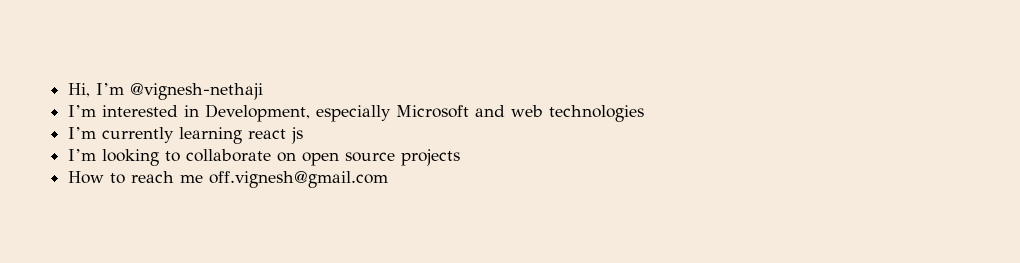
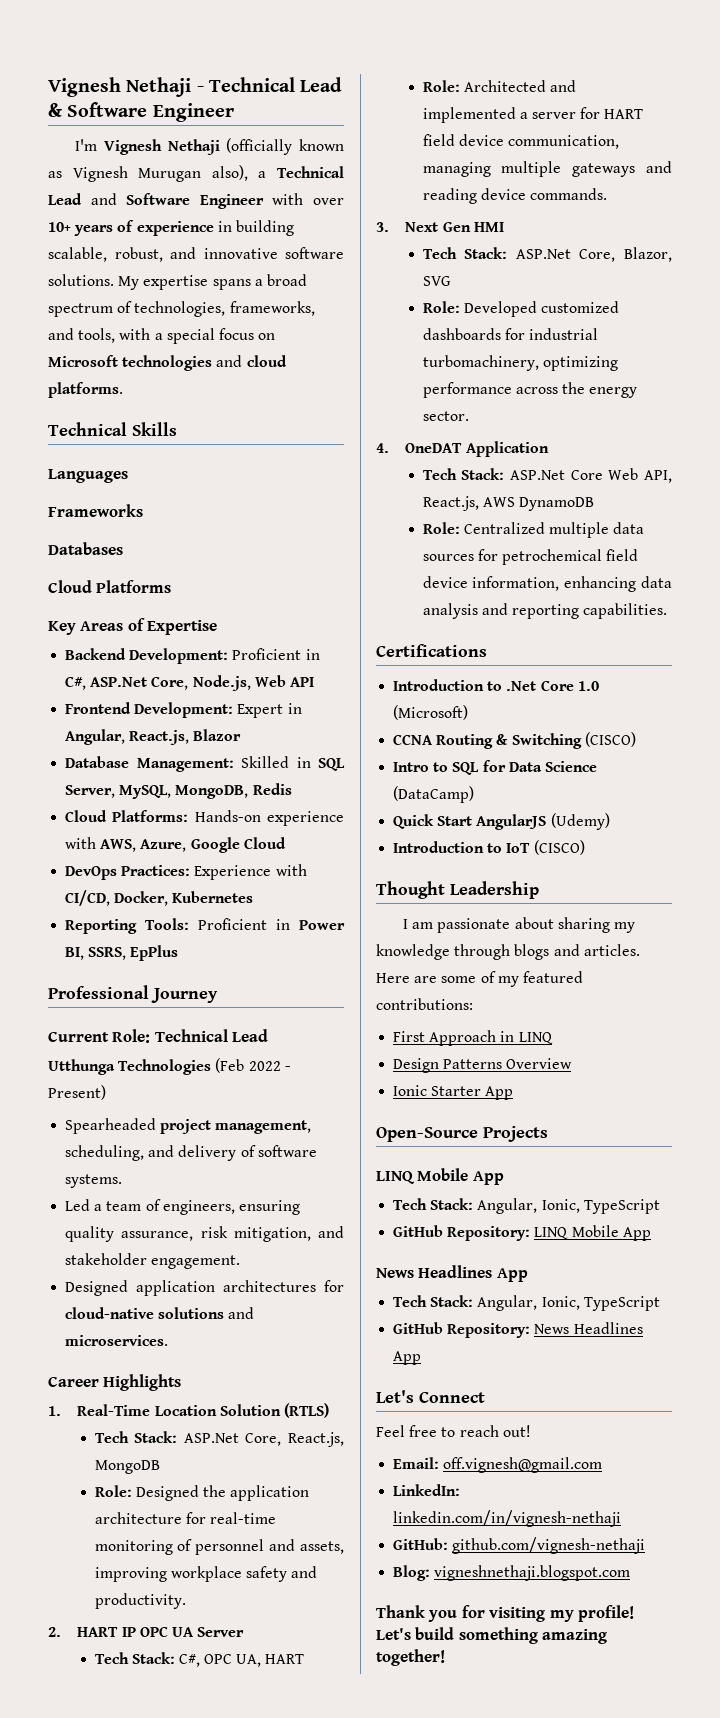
[68,83,264,100] [68,104,645,122] [68,127,304,144] [68,149,461,166] [68,171,389,188] Hi, I’m @vignesh-nethaji // I’m interested in Development, especially Microsoft and web technologies // I’m currently learning react js // I’m looking to collaborate on open source projects // How to reach me off.vignesh@gmail.com -> [48,77,343,97] [48,102,234,122] [75,138,344,155] [48,165,344,182] [48,193,344,209] [48,220,294,236] [48,247,344,262] [48,274,307,290] [48,301,315,317] [48,328,276,344] [48,355,287,371] [48,382,123,398] [48,422,177,436] [48,469,128,483] [48,504,143,517] [48,542,123,555] [48,580,172,593] [48,618,218,635] [65,648,320,664] [65,675,314,691] [65,702,302,718] [65,729,242,745] [65,756,345,772] [65,783,292,799] [65,810,344,826] [65,837,286,853] [65,864,307,880] [65,890,254,906] [65,918,345,934] [65,945,179,961] [48,985,218,1003] [48,1029,269,1043] [48,1058,291,1075] [48,1085,106,1100] [65,1118,312,1134] [65,1145,317,1161] [65,1174,123,1188] [65,1199,300,1215] [65,1226,344,1242] [65,1253,241,1269] [65,1280,344,1296] [65,1307,255,1319] [65,1335,169,1346] [48,1374,182,1391] [48,1403,330,1418] [94,1431,344,1447] [94,1460,160,1474] [94,1485,310,1501] [94,1512,276,1524] [94,1539,344,1555] [94,1566,318,1582] [94,1593,186,1609] [48,1626,245,1637] [94,1652,305,1667] [422,80,576,92] [422,107,644,123] [422,134,619,149] [422,161,672,177] [422,188,607,204] [376,222,504,232] [422,247,672,262] [422,276,451,286] [422,301,619,317] [422,328,598,340] [422,355,618,371] [422,382,638,398] [422,411,469,421] [376,441,549,457] [422,468,672,483] [422,496,594,511] [422,522,645,538] [422,549,639,565] [422,576,672,592] [422,603,668,619] [376,644,487,657] [393,679,599,691] [393,705,469,720] [393,732,636,749] [393,760,597,775] [393,786,475,803] [393,813,610,830] [393,840,585,855] [376,881,539,899] [403,917,635,933] [376,944,640,960] [376,971,583,987] [376,998,473,1010] [393,1030,553,1046] [393,1058,573,1073] [393,1085,514,1100] [376,1126,548,1142] [376,1168,504,1185] [393,1198,660,1214] [393,1225,651,1241] [376,1265,528,1282] [393,1295,660,1311] [393,1322,643,1338] [393,1351,422,1365] [376,1390,485,1403] [376,1425,531,1437] [393,1457,603,1473] [393,1484,461,1496] [393,1510,622,1527] [393,1537,646,1554] [393,1565,631,1581] [376,1605,635,1622] [376,1627,608,1644] [376,1649,445,1666] Vignesh Nethaji - Technical Lead & Software Engineer // I'm Vignesh Nethaji (officially known as Vignesh Murugan also), a Technical Lead and Software Engineer with over 10+ years of experience in building scalable, robust, and innovative software solutions. My expertise spans a broad spectrum of technologies, frameworks, and tools, with a special focus on Microsoft technologies and cloud platforms. // Technical Skills // Languages // Frameworks // Databases // Cloud Platforms // Key Areas of Expertise // Backend Development: Proficient in C#, ASP.Net Core, Node.js, Web API // Frontend Development: Expert in Angular, React.js, Blazor // Database Management: Skilled in SQL Server, MySQL, MongoDB, Redis // Cloud Platforms: Hands-on experience with AWS, Azure, Google Cloud // DevOps Practices: Experience with CI/CD, Docker, Kubernetes // Reporting Tools: Proficient in Power BI, SSRS, EpPlus // Professional Journey // Current Role: Technical Lead // Utthunga Technologies (Feb 2022 - Present) // Spearheaded project management, scheduling, and delivery of software systems. // Led a team of engineers, ensuring quality assurance, risk mitigation, and stakeholder engagement. // Designed application architectures for cloud-native solutions and microservices. // Career Highlights // 1. Real-Time Location Solution (RTLS) // Tech Stack: ASP.Net Core, React.js, MongoDB // Role: Designed the application architecture for real-time monitoring of personnel and assets, improving workplace safety and productivity. // 2. HART IP OPC UA Server // Tech Stack: C#, OPC UA, HART // Role: Architected and implemented a server for HART field device communication, managing multiple gateways and reading device commands. // 3. Next Gen HMI // Tech Stack: ASP.Net Core, Blazor, SVG // Role: Developed customized dashboards for industrial turbomachinery, optimizing performance across the energy sector. // 4. OneDAT Application // Tech Stack: ASP.Net Core Web API, React.js, AWS DynamoDB // Role: Centralized multiple data sources for petrochemical field device information, enhancing data analysis and reporting capabilities. // Certifications // Introduction to .Net Core 1.0 (Microsoft) // CCNA Routing & Switching (CISCO) // Intro to SQL for Data Science (DataCamp) // Quick Start AngularJS (Udemy) // Introduction to IoT (CISCO) // Thought Leadership // I am passionate about sharing my knowledge through blogs and articles. Here are some of my featured contributions: // First Approach in LINQ // Design Patterns Overview // Ionic Starter App // Open-Source Projects // LINQ Mobile App // Tech Stack: Angular, Ionic, TypeScript // GitHub Repository: LINQ Mobile App // News Headlines App // Tech Stack: Angular, Ionic, TypeScript // GitHub Repository: News Headlines App // Let's Connect // Feel free to reach out! // Email: off.vignesh@gmail.com // LinkedIn: linkedin.com/in/vignesh-nethaji // GitHub: github.com/vignesh-nethaji // Blog: vigneshnethaji.blogspot.com // Thank you for visiting my profile! Let's build something amazing together!

